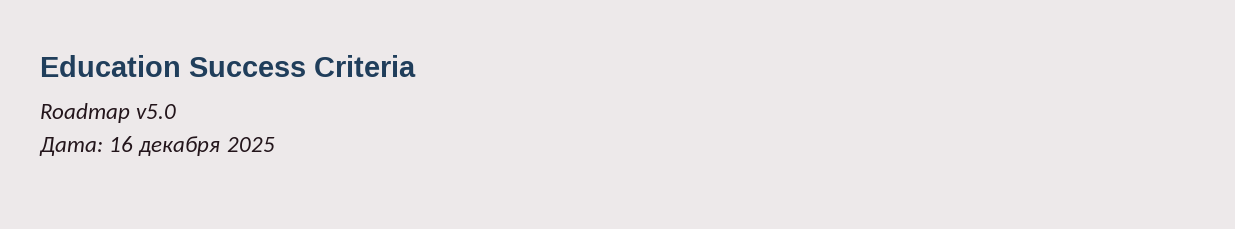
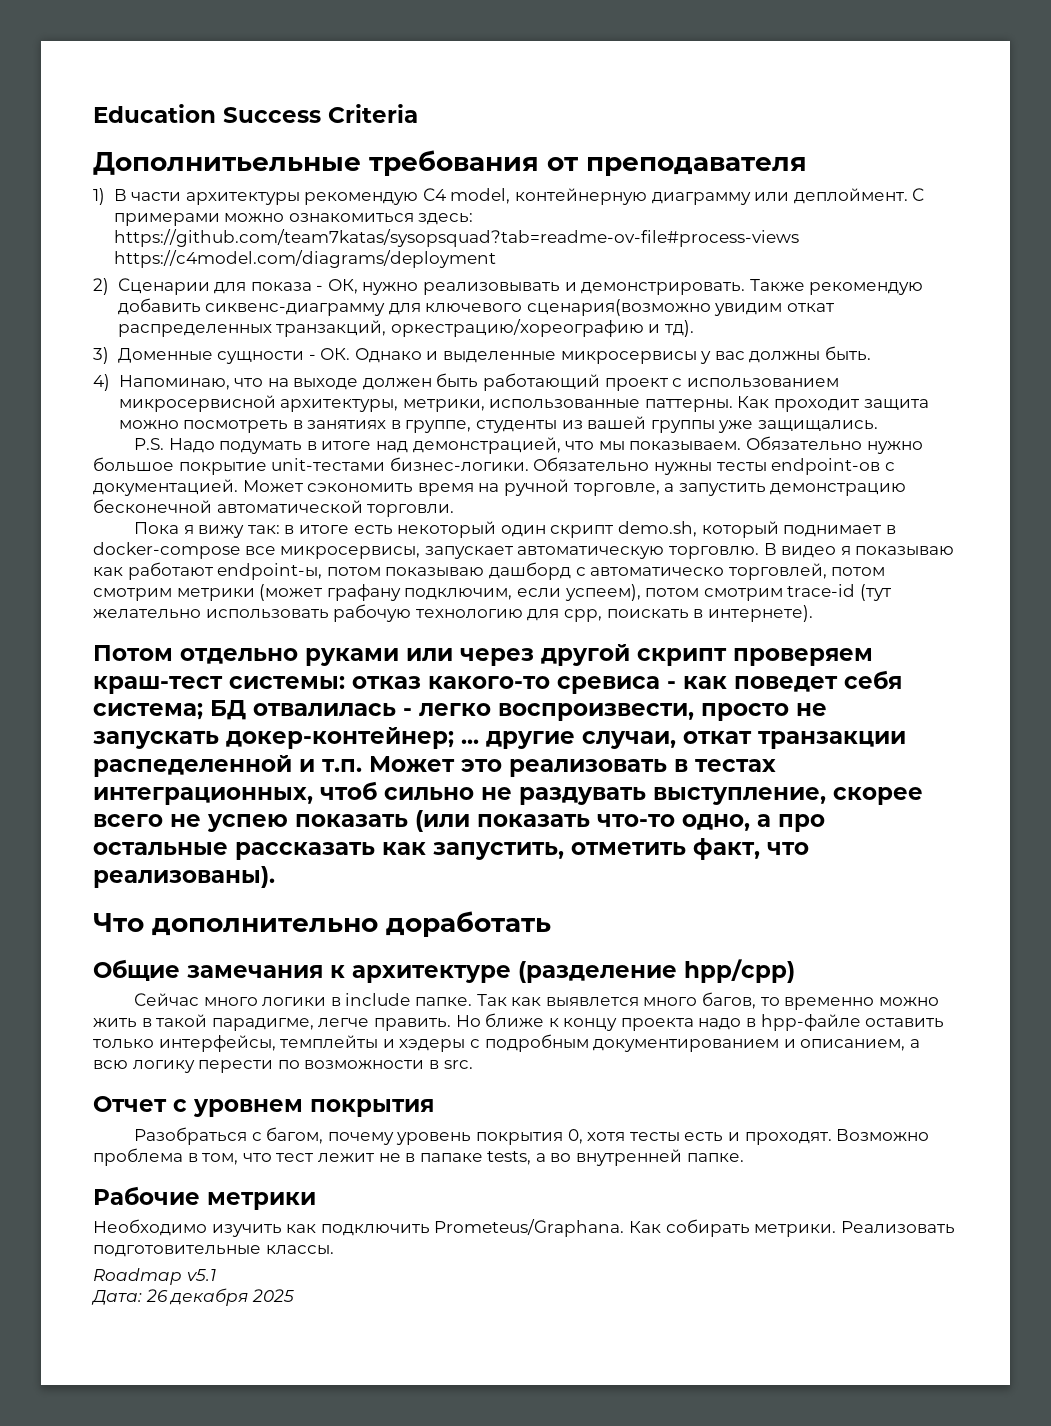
(416, 66) none -> [93,150,807,176] [93,188,925,205] [113,213,474,226] [113,229,799,247] [113,250,496,268] [93,278,924,295] [117,298,835,316] [117,319,694,337] [93,346,871,364] [93,373,839,391] [118,395,929,412] [118,416,878,433] [134,436,923,454] [93,457,895,475] [93,479,907,496] [93,499,455,517] [134,521,896,538] [93,542,955,559] [93,562,886,580] [93,584,891,601] [93,604,813,622] [93,644,873,666] [93,670,902,694] [93,700,827,721] [93,727,906,749] [93,755,776,777] [93,781,923,805] [93,810,825,832] [93,838,809,860] [93,866,275,888] [93,911,551,937] [93,959,795,983] [134,992,939,1010] [93,1013,945,1031] [93,1034,920,1052] [93,1060,473,1073] [93,1096,434,1117] [134,1127,930,1145] [93,1148,744,1166] [93,1186,316,1210] [93,1219,955,1237] [93,1245,334,1257] // Дополнитьельные требования от преподавателя // 1) В части архитектуры рекомендую С4 model, контейнерную диаграмму или деплоймент. С примерами можно ознакомиться здесь: https://github.com/team7katas/sysopsquad?tab=readme-ov-file#process-views https://c4model.com/diagrams/deployment // 2) Сценарии для показа - ОК, нужно реализовывать и демонстрировать. Также рекомендую добавить сиквенс-диаграмму для ключевого сценария(возможно увидим откат распределенных транзакций, оркестрацию/хореографию и тд). // 3) Доменные сущности - ОК. Однако и выделенные микросервисы у вас должны быть. // 4) Напоминаю, что на выходе должен быть работающий проект с использованием микросервисной архитектуры, метрики, использованные паттерны. Как проходит защита можно посмотреть в занятиях в группе, студенты из вашей группы уже защищались. // P.S. Надо подумать в итоге над демонстрацией, что мы показываем. Обязательно нужно большое покрытие unit-тестами бизнес-логики. Обязательно нужны тесты endpoint-ов с документацией. Может сэкономить время на ручной торговле, а запустить демонстрацию бесконечной автоматической торговли. // Пока я вижу так: в итоге есть некоторый один скрипт demo.sh, который поднимает в docker-compose все микросервисы, запускает автоматическую торговлю. В видео я показываю как работают endpoint-ы, потом показываю дашборд с автоматическо торговлей, потом смотрим метрики (может графану подключим, если успеем), потом смотрим trace-id (тут желательно использовать рабочую технологию для cpp, поискать в интернете). // Потом отдельно руками или через другой скрипт проверяем краш-тест системы: отказ какого-то сревиса - как поведет себя система; БД отвалилась - легко воспроизвести, просто не запускать докер-контейнер; ... другие случаи, откат транзакции распеделенной и т.п. Может это реализовать в тестах интеграционных, чтоб сильно не раздувать выступление, скорее всего не успею показать (или показать что-то одно, а про остальные рассказать как запустить, отметить факт, что реализованы). // Что дополнительно доработать // Общие замечания к архитектуре (разделение hpp/cpp) // Сейчас много логики в include папке. Так как выявлется много багов, то временно можно жить в такой парадигме, легче править. Но ближе к концу проекта надо в hpp-файле оставить только интерфейсы, темплейты и хэдеры с подробным документированием и описанием, а всю логику перести по возможности в src. // Отчет с уровнем покрытия // Разобраться с багом, почему уровень покрытия 0, хотя тесты есть и проходят. Возможно проблема в том, что тест лежит не в папаке tests, а во внутренней папке. // Рабочие метрики // Необходимо изучить как подключить Prometeus/Graphana. Как собирать метрики. Реализовать подготовительные классы.
[136,104,177,119] v5.0 -> [186,1269,216,1281] v5.1
[109,136,134,152] 16 -> [145,1289,168,1302] 26

